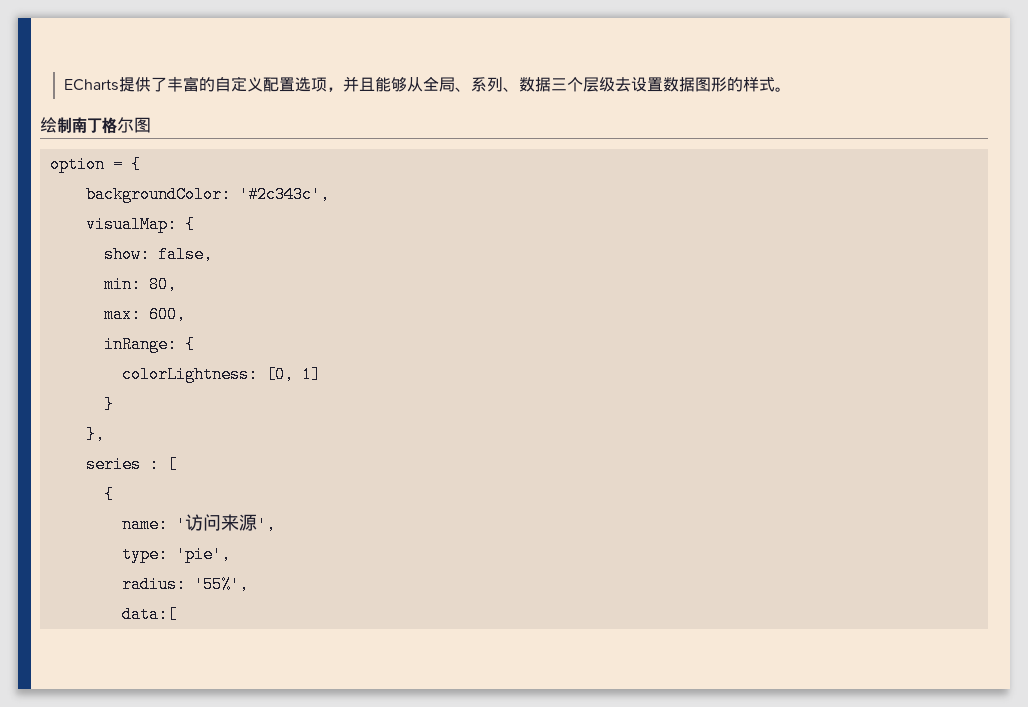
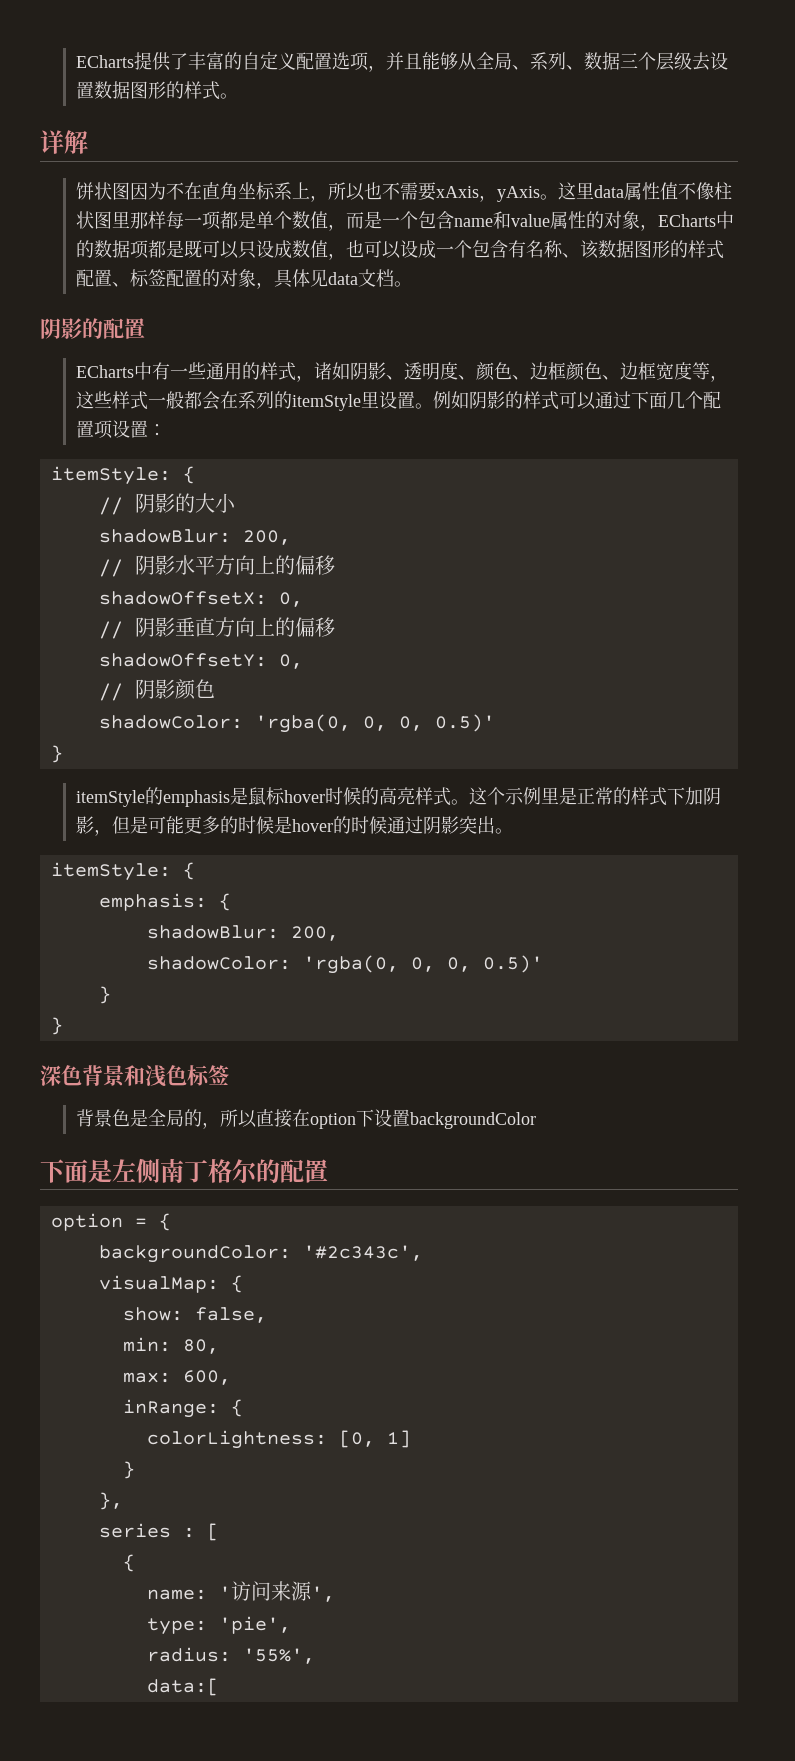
[40,117,72,133] 绘制 -> [40,130,88,154] [75,182,732,202] [75,211,734,231] [75,240,724,260] [75,269,412,289] [40,318,145,339] [75,362,728,382] [75,391,721,411] [75,420,166,439] [50,466,195,485] [98,493,236,515] [98,529,291,545] [98,555,335,577] [98,591,303,607] [98,617,335,639] [98,653,303,669] [98,679,215,701] [98,714,495,733] [50,745,63,763] [75,787,721,807] [75,816,513,836] [50,862,195,881] [98,893,231,911] [146,925,339,941] [146,955,543,974] [98,986,111,1004] [50,1017,63,1035] [40,1065,229,1087] [75,1109,536,1129] [40,1158,160,1183] 详解 // 饼状图因为不在直角坐标系上，所以也不需要xAxis，yAxis。这里data属性值不像柱状图里那样每一项都是单个数值，而是一个包含name和value属性的对象，ECharts中的数据项都是既可以只设成数值，也可以设成一个包含有名称、该数据图形的样式配置、标签配置的对象，具体见data文档。 // 阴影的配置 // ECharts中有一些通用的样式，诸如阴影、透明度、颜色、边框颜色、边框宽度等，这些样式一般都会在系列的itemStyle里设置。例如阴影的样式可以通过下面几个配置项设置： // itemStyle: { // // 阴影的大小 // shadowBlur: 200, // // 阴影水平方向上的偏移 // shadowOffsetX: 0, // // 阴影垂直方向上的偏移 // shadowOffsetY: 0, // // 阴影颜色 // shadowColor: 'rgba(0, 0, 0, 0.5)' // } // itemStyle的emphasis是鼠标hover时候的高亮样式。这个示例里是正常的样式下加阴影，但是可能更多的时候是hover的时候通过阴影突出。 // itemStyle: { // emphasis: { // shadowBlur: 200, // shadowColor: 'rgba(0, 0, 0, 0.5)' // } // } // 深色背景和浅色标签 // 背景色是全局的，所以直接在option下设置backgroundColor // 下面是左侧
[134,117,151,133] 图 -> [256,1159,328,1183] 的配置

